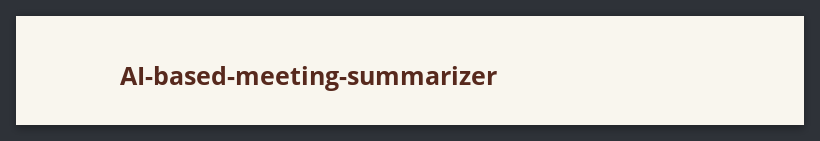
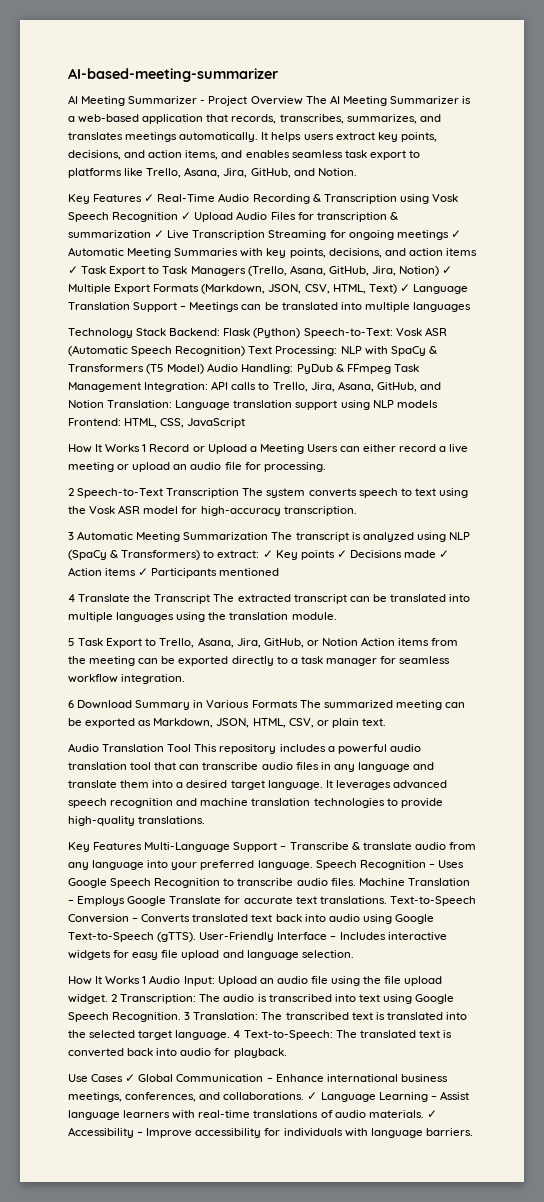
(497, 78) none -> [68,95,472,106] [68,114,441,124] [68,132,437,142] [68,150,420,160] [68,167,357,178] [68,193,458,204] [68,211,398,222] [68,230,461,240] [68,247,477,258] [68,265,453,276] [68,284,468,294] [68,302,471,312] [68,327,447,338] [68,345,437,356] [68,363,419,374] [68,381,441,392] [68,400,438,410] [68,418,246,428] [68,444,469,454] [68,462,326,472] [68,488,468,498] [68,505,357,516] [68,531,470,542] [68,550,450,560] [68,567,280,578] [68,594,471,604] [68,612,337,622] [68,637,459,648] [68,656,451,666] [68,674,186,684] [68,700,465,710] [68,718,386,728] [68,743,421,754] [68,762,435,772] [68,780,447,790] [68,798,443,808] [68,816,206,826] [68,842,476,852] [68,860,464,870] [68,878,470,888] [68,896,476,906] [68,914,434,924] [68,932,447,942] [68,950,354,960] [68,975,443,986] [68,994,455,1004] [68,1012,467,1022] [68,1030,452,1040] [68,1048,287,1058] [68,1074,448,1082] [68,1091,469,1102] [68,1110,437,1120] [68,1127,473,1138] // AI Meeting Summarizer - Project Overview The AI Meeting Summarizer is a web-based application that records, transcribes, summarizes, and translates meetings automatically. It helps users extract key points, decisions, and action items, and enables seamless task export to platforms like Trello, Asana, Jira, GitHub, and Notion. // Key Features ✓ Real-Time Audio Recording & Transcription using Vosk Speech Recognition ✓ Upload Audio Files for transcription & summarization ✓ Live Transcription Streaming for ongoing meetings ✓ Automatic Meeting Summaries with key points, decisions, and action items ✓ Task Export to Task Managers (Trello, Asana, GitHub, Jira, Notion) ✓ Multiple Export Formats (Markdown, JSON, CSV, HTML, Text) ✓ Language Translation Support – Meetings can be translated into multiple languages // Technology Stack Backend: Flask (Python) Speech-to-Text: Vosk ASR (Automatic Speech Recognition) Text Processing: NLP with SpaCy & Transformers (T5 Model) Audio Handling: PyDub & FFmpeg Task Management Integration: API calls to Trello, Jira, Asana, GitHub, and Notion Translation: Language translation support using NLP models Frontend: HTML, CSS, JavaScript // How It Works 1 Record or Upload a Meeting Users can either record a live meeting or upload an audio file for processing. // 2 Speech-to-Text Transcription The system converts speech to text using the Vosk ASR model for high-accuracy transcription. // 3 Automatic Meeting Summarization The transcript is analyzed using NLP (SpaCy & Transformers) to extract: ✓ Key points ✓ Decisions made ✓ Action items ✓ Participants mentioned // 4 Translate the Transcript The extracted transcript can be translated into multiple languages using the translation module. // 5 Task Export to Trello, Asana, Jira, GitHub, or Notion Action items from the meeting can be exported directly to a task manager for seamless workflow integration. // 6 Download Summary in Various Formats The summarized meeting can be exported as Markdown, JSON, HTML, CSV, or plain text. // Audio Translation Tool This repository includes a powerful audio translation tool that can transcribe audio files in any language and translate them into a desired target language. It leverages advanced speech recognition and machine translation technologies to provide high-quality translations. // Key Features Multi-Language Support – Transcribe & translate audio from any language into your preferred language. Speech Recognition – Uses Google Speech Recognition to transcribe audio files. Machine Translation – Employs Google Translate for accurate text translations. Text-to-Speech Conversion – Converts translated text back into audio using Google Text-to-Speech (gTTS). User-Friendly Interface – Includes interactive widgets for easy file upload and language selection. // How It Works 1 Audio Input: Upload an audio file using the file upload widget. 2 Transcription: The audio is transcribed into text using Google Speech Recognition. 3 Translation: The transcribed text is translated into the selected target language. 4 Text-to-Speech: The translated text is converted back into audio for playback. // Use Cases ✓ Global Communication – Enhance international business meetings, conferences, and collaborations. ✓ Language Learning – Assist language learners with real-time translations of audio materials. ✓ Accessibility – Improve accessibility for individuals with language barriers.

